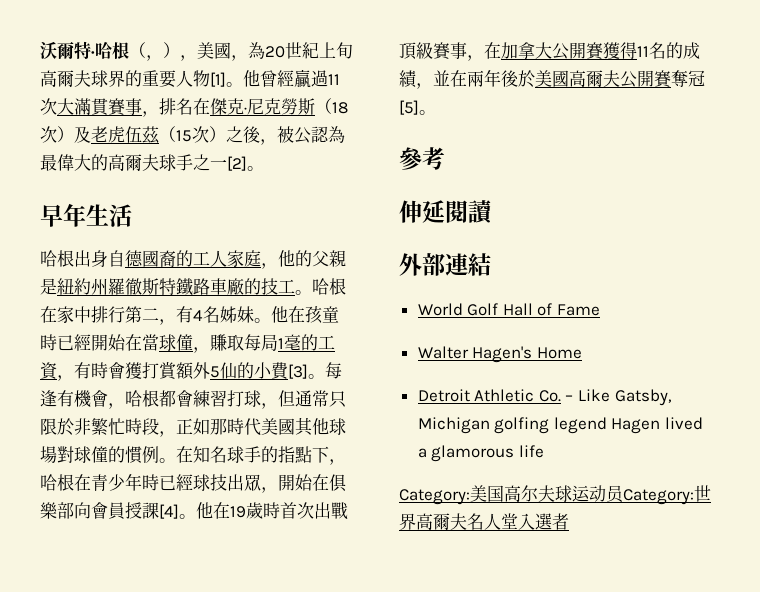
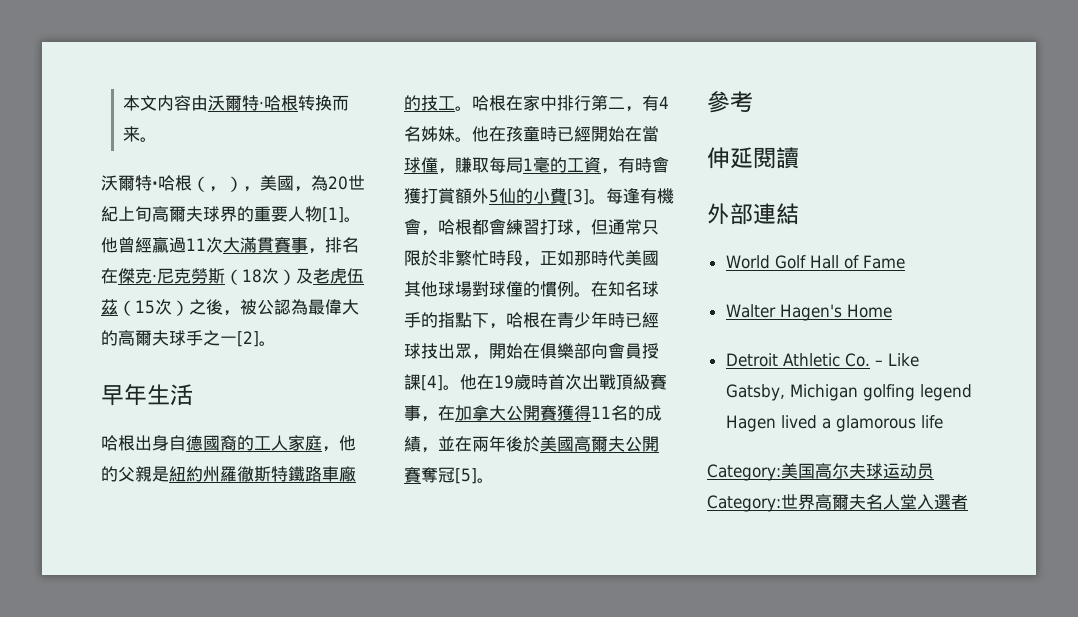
(40, 50) none -> [123,95,350,111] [123,126,158,142] 本文内容由沃爾特·哈根转换而来。 //

